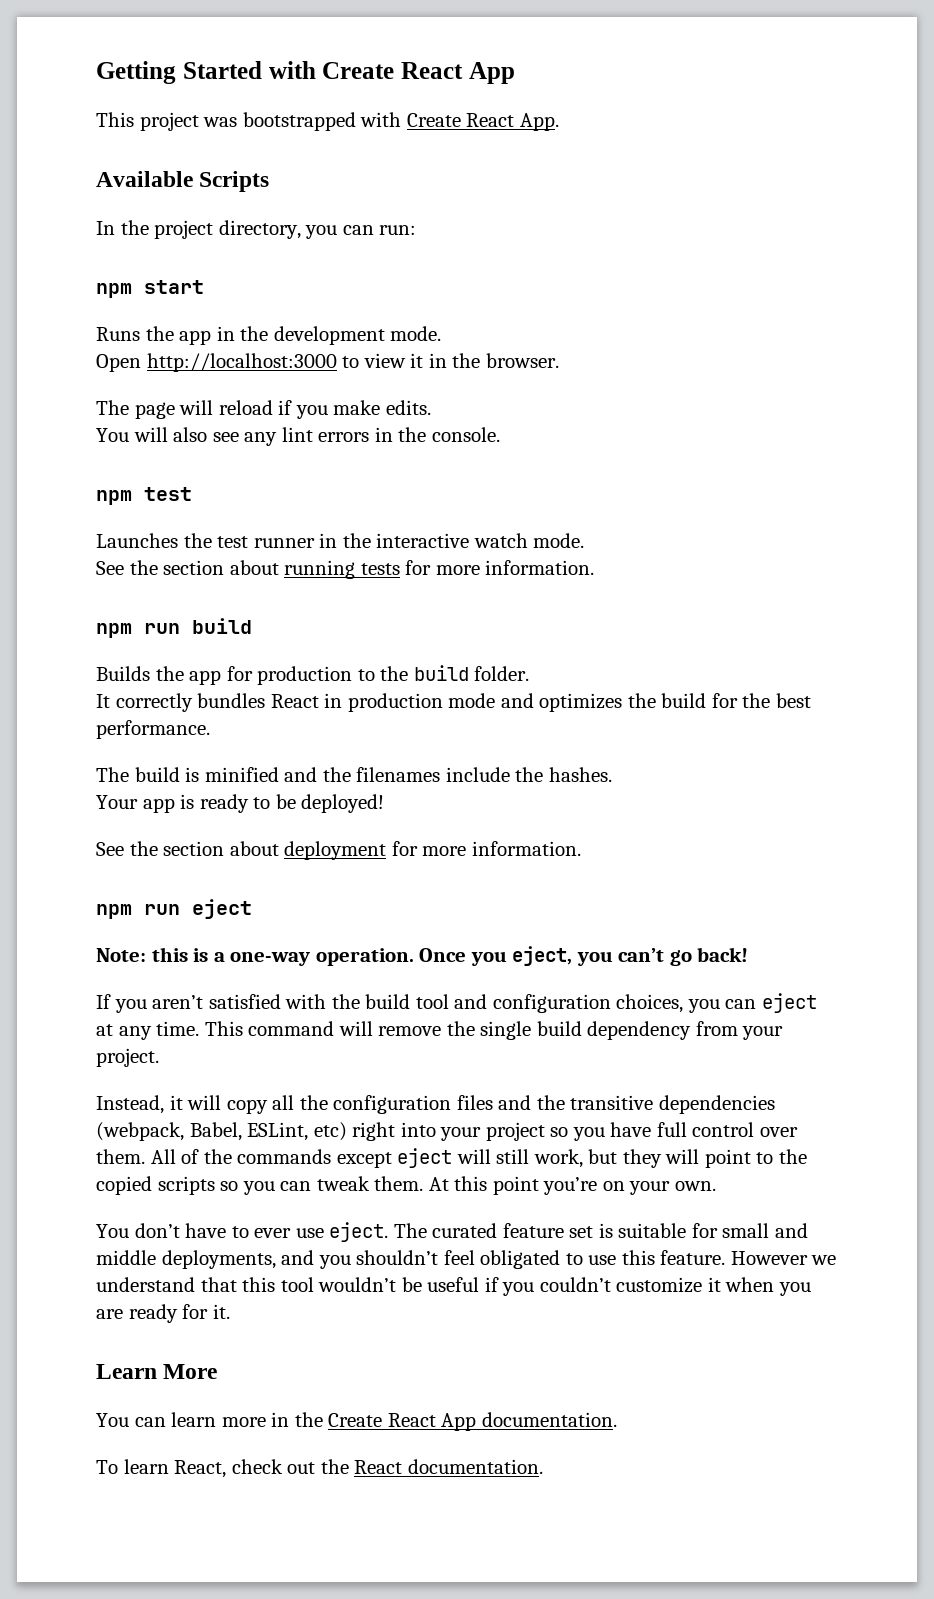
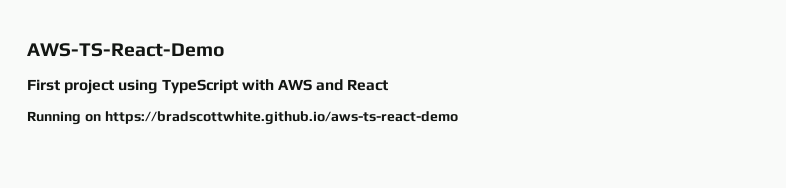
[96,61,515,84] [96,112,559,131] [96,171,270,192] [96,220,417,239] [96,280,204,298] [96,326,442,345] [96,353,559,372] [96,400,431,419] [96,427,500,446] [96,487,192,505] [96,533,585,548] [96,560,595,579] [96,618,252,638] [96,665,530,685] [96,693,811,712] [96,720,210,739] [96,767,612,782] [96,794,385,813] [96,841,581,860] [96,899,252,919] [96,946,749,966] [96,993,817,1013] [96,1021,784,1040] [96,1048,159,1067] [96,1095,775,1114] [96,1122,798,1141] [96,1148,808,1168] [96,1176,716,1195] [96,1222,809,1242] [96,1250,837,1269] [96,1277,811,1296] [96,1304,230,1323] [96,1364,218,1379] [96,1412,617,1431] [96,1459,543,1478] Getting Started with Create React App // This project was bootstrapped with Create React App. // Available Scripts // In the project directory, you can run: // npm start // Runs the app in the development mode. // Open http://localhost:3000 to view it in the browser. // The page will reload if you make edits. // You will also see any lint errors in the console. // npm test // Launches the test runner in the interactive watch mode. // See the section about running tests for more information. // npm run build // Builds the app for production to the build folder. // It correctly bundles React in production mode and optimizes the build for the best performance. // The build is minified and the filenames include the hashes. // Your app is ready to be deployed! // See the section about deployment for more information. // npm run eject // Note: this is a one-way operation. Once you eject, you can’t go back! // If you aren’t satisfied with the build tool and configuration choices, you can eject at any time. This command will remove the single build dependency from your project. // Instead, it will copy all the configuration files and the transitive dependencies (webpack, Babel, ESLint, etc) right into your project so you have full control over them. All of the commands except eject will still work, but they will point to the copied scripts so you can tweak them. At this point you’re on your own. // You don’t have to ever use eject. The curated feature set is suitable for small and middle deployments, and you shouldn’t feel obligated to use this feature. However we understand that this tool wouldn’t be useful if you couldn’t customize it when you are ready for it. // Learn More // You can learn more in the Create React App documentation. // To learn React, check out the React documentation. -> [27,43,225,57] [27,79,389,94] [27,111,458,125] AWS-TS-React-Demo // First project using TypeScript with AWS and React // Running on https://bradscottwhite.github.io/aws-ts-react-demo

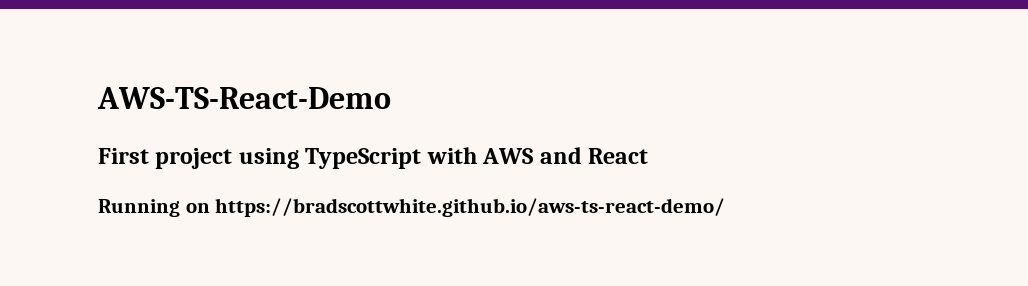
[104,111,458,125] https://bradscottwhite.github.io/aws-ts-react-demo -> [215,198,726,217] https://bradscottwhite.github.io/aws-ts-react-demo/

